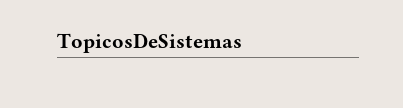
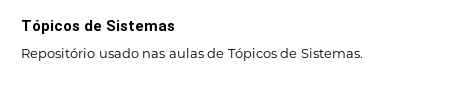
[57,33,242,53] TopicosDeSistemas -> [21,20,176,34] [21,48,363,61] Tópicos de Sistemas // Repositório usado nas aulas de Tópicos de Sistemas.

